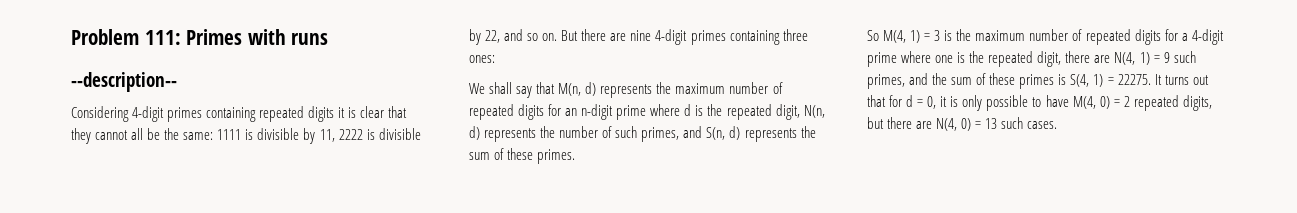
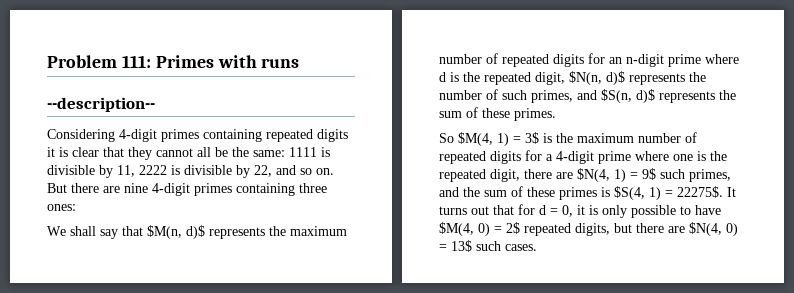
[558,82,597,96] M(n, d) -> [147,225,205,239] $M(n, d)$
[803,105,825,118] [469,126,480,140] N(n, d) -> [569,71,625,85] $N(n, d)$
[706,126,741,140] S(n, d) -> [601,89,655,103] $S(n, d)$
[883,30,941,43] M(4, 1) = 3 -> [458,132,539,146] $M(4, 1) = 3$
[1114,52,1170,65] N(4, 1) = 9 -> [577,168,656,182] $N(4, 1) = 9$
[1070,74,1151,87] S(4, 1) = 22275. -> [614,186,723,200] $S(4, 1) = 22275$.
[1072,96,1130,109] M(4, 0) = 2 -> [439,222,520,236] $M(4, 0) = 2$
[936,118,998,131] N(4, 0) = 13 -> [689,222,738,236] [439,240,472,252] $N(4, 0) = 13$

